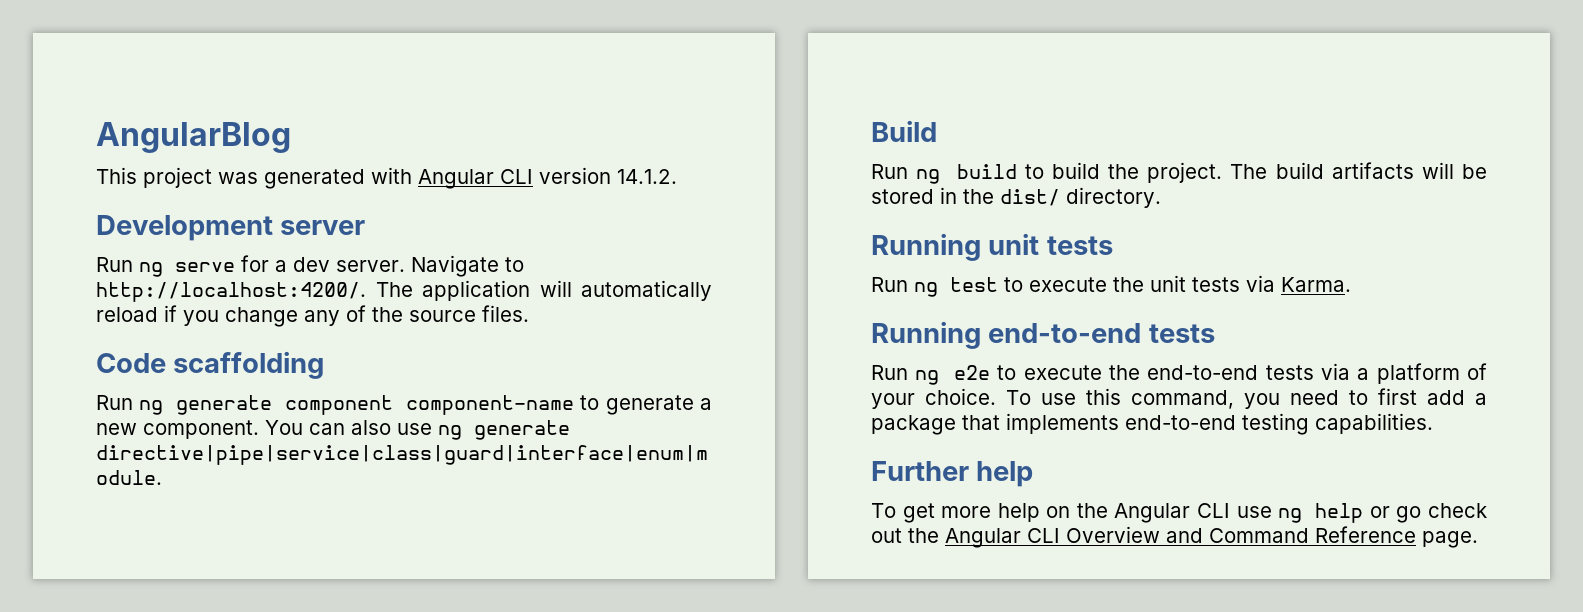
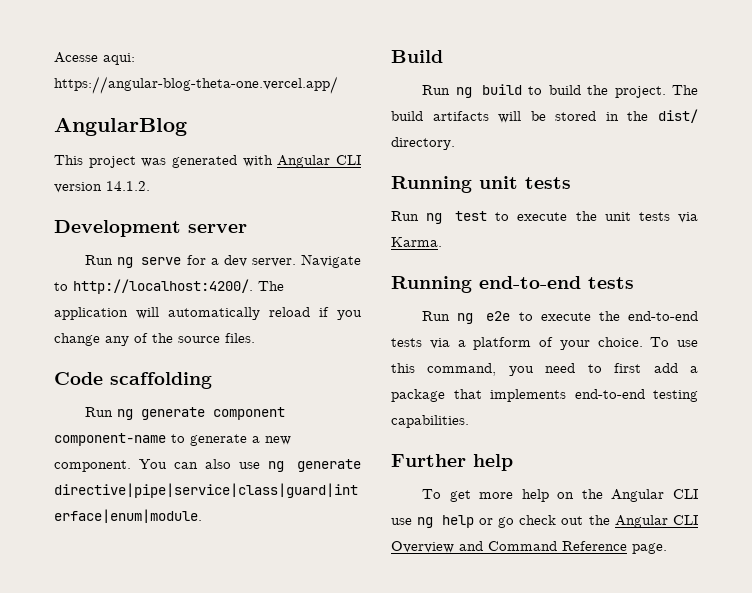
(96, 137) none -> [54,52,135,65] [54,76,338,94] Acesse aqui: https://angular-blog-theta-one.vercel.app/ //

